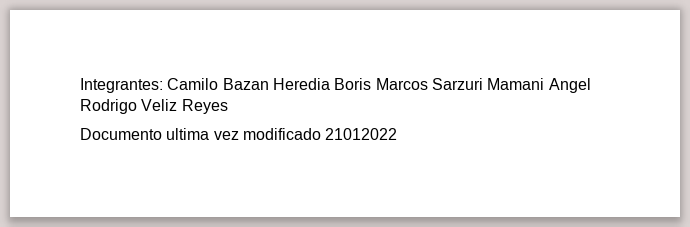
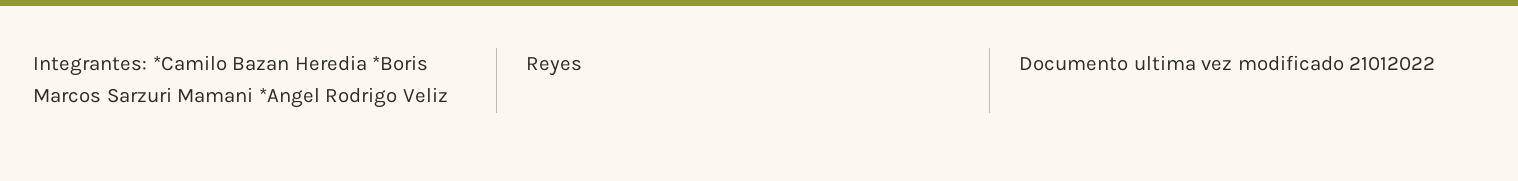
[167,78,219,90] Camilo -> [152,55,227,71] *Camilo
[334,78,372,90] Boris -> [372,55,429,71] *Boris
[548,78,591,93] Angel -> [258,87,320,108] *Angel

